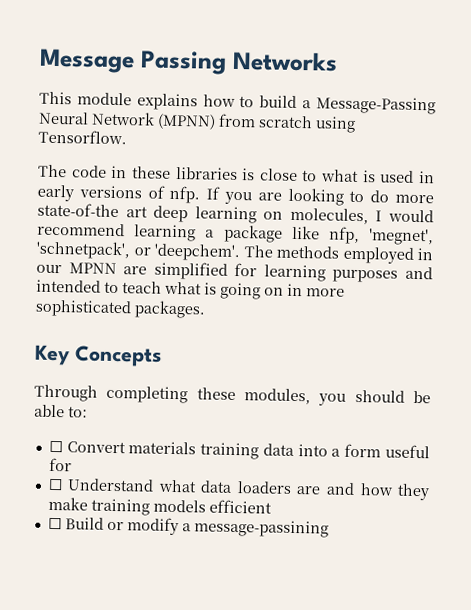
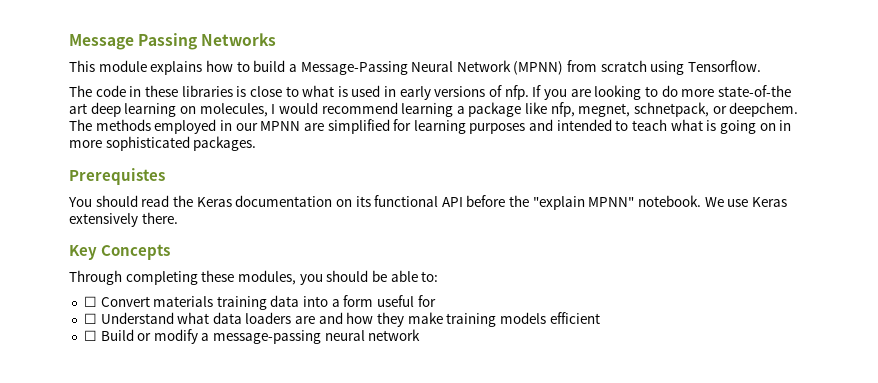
[369,228,434,246] [36,240,240,262] 'megnet', 'schnetpack', or 'deepchem'. -> [578,102,799,117] megnet, schnetpack, or deepchem.
(206, 309) none -> [69,168,165,185] [68,195,787,210] [69,212,178,227] // Prerequistes // You should read the Keras documentation on its functional API before the "explain MPNN" notebook. We use Keras extensively there.
[193,519,329,538] message-passining -> [213,329,421,344] message-passing neural network

